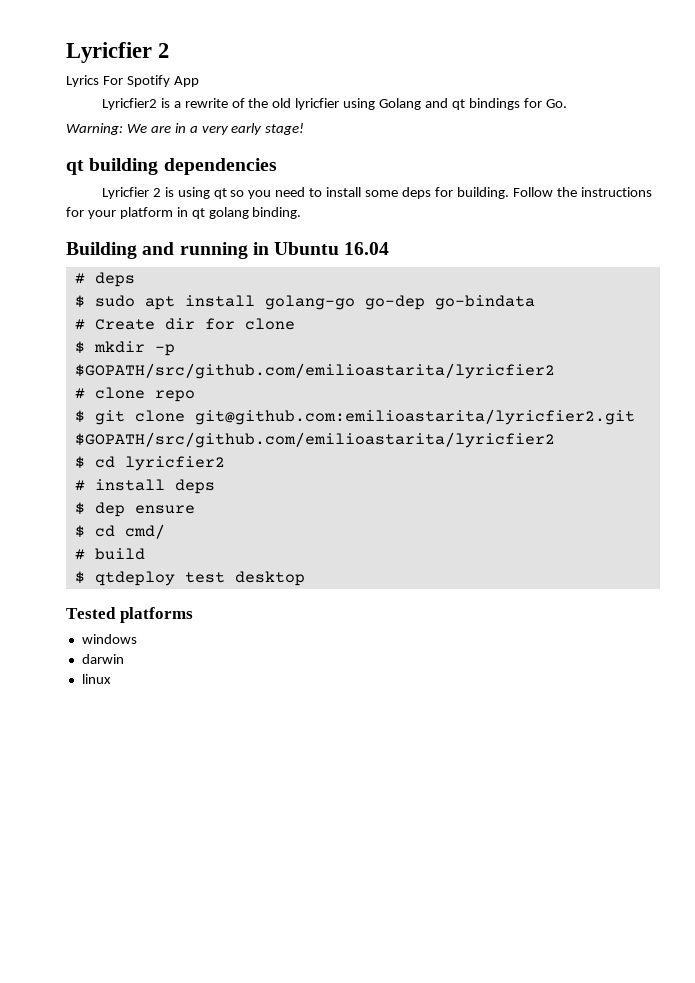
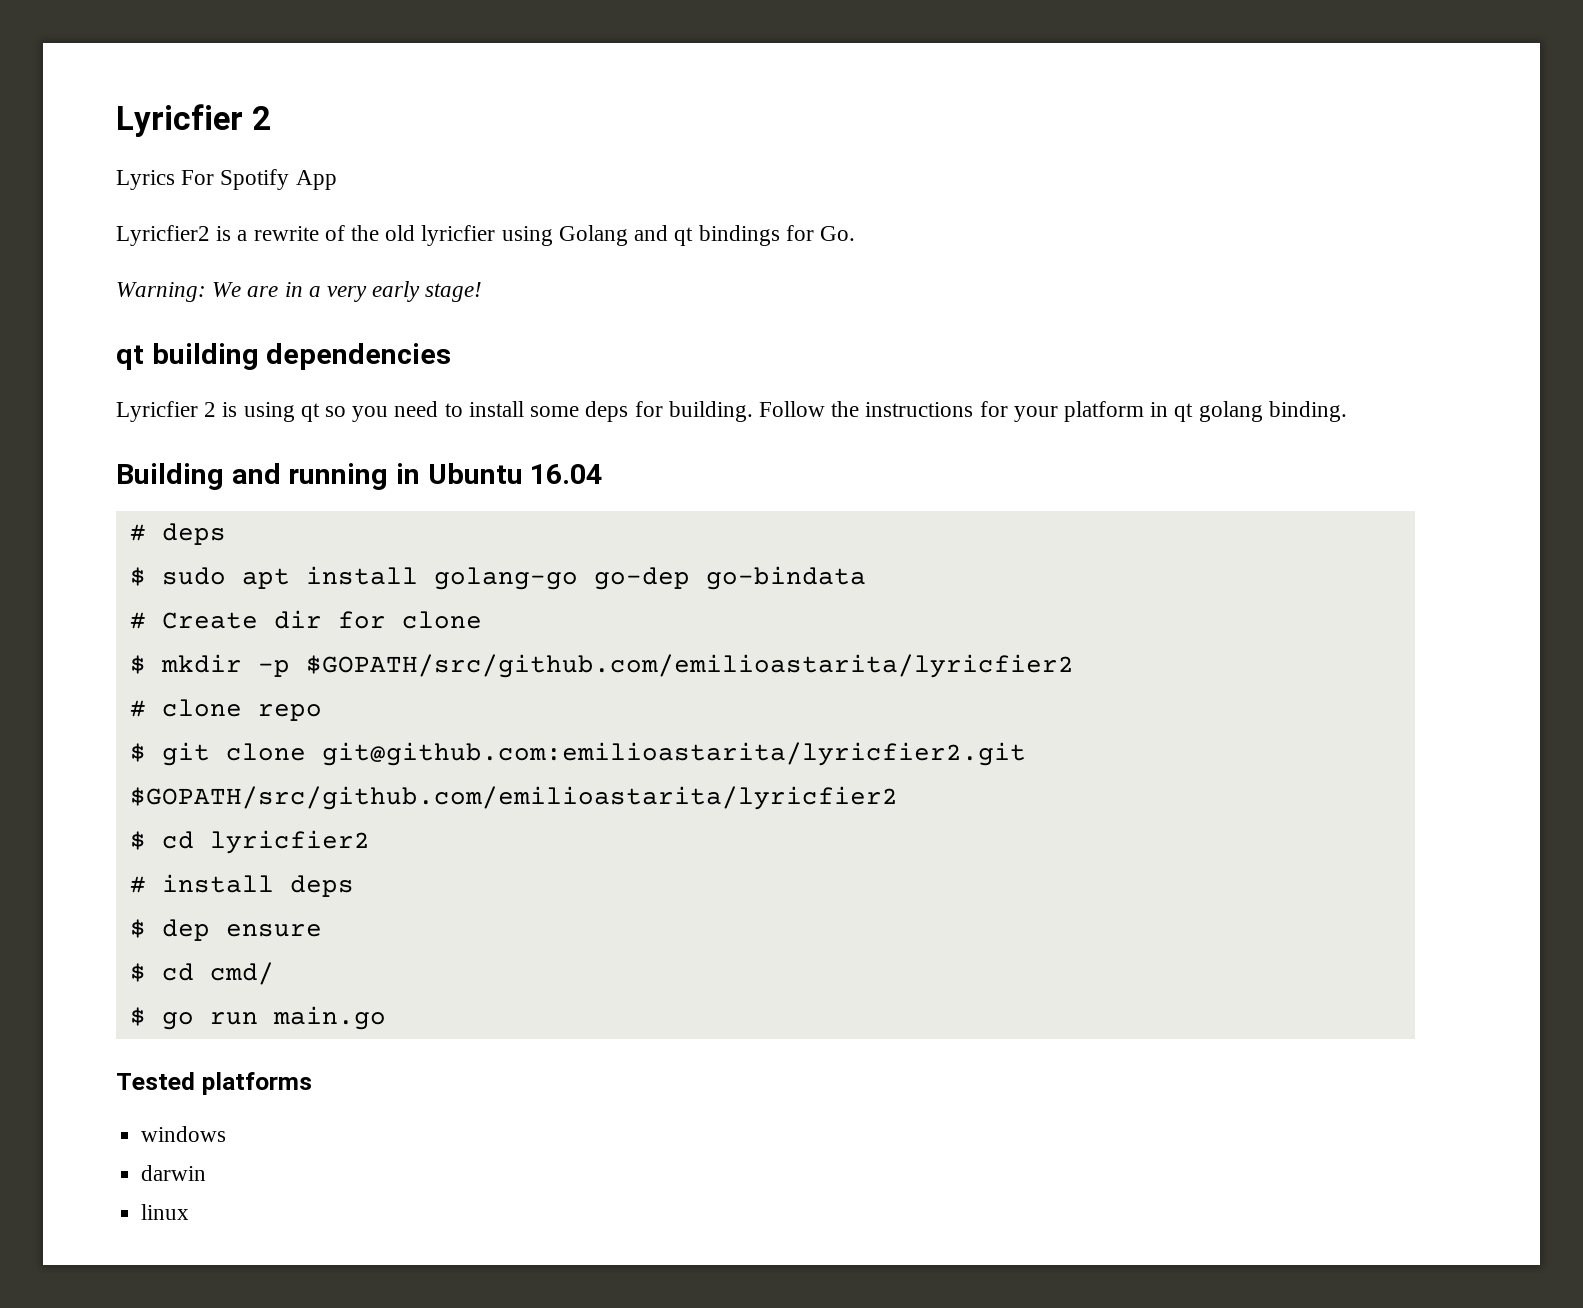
[74,548,145,560] [74,571,305,586] // # build // $ qtdeploy test desktop -> [129,1006,386,1030] // $ go run main.go

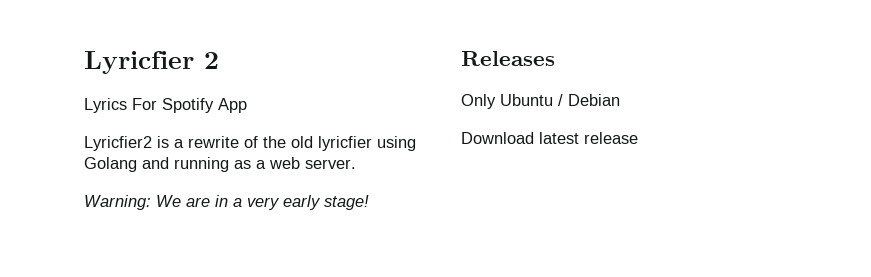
[674,225,855,246] qt bindings for Go. -> [174,157,356,172] running as a web server.
[116,343,452,370] [116,401,1347,422] [116,463,603,490] [129,523,226,545] [129,566,866,590] [129,610,482,629] [129,654,1074,678] [129,699,322,721] [129,742,1026,766] [129,786,898,810] [129,830,370,854] [129,874,354,897] [129,919,322,941] [129,962,274,985] [129,1006,386,1030] [116,1072,312,1095] [141,1126,227,1142] [141,1165,207,1181] [141,1204,190,1220] qt building dependencies // Lyricfier 2 is using qt so you need to install some deps for building. Follow the instructions for your platform in qt golang binding. // Building and running in Ubuntu 16.04 // # deps // $ sudo apt install golang-go go-dep go-bindata // # Create dir for clone // $ mkdir -p $GOPATH/src/github.com/emilioastarita/lyricfier2 // # clone repo // $ git clone git@github.com:emilioastarita/lyricfier2.git $GOPATH/src/github.com/emilioastarita/lyricfier2 // $ cd lyricfier2 // # install deps // $ dep ensure // $ cd cmd/ // $ go run main.go // Tested platforms // windows // darwin // linux -> [461,51,555,66] [461,94,620,109] [461,132,638,144] Releases // Only Ubuntu / Debian // Download latest release

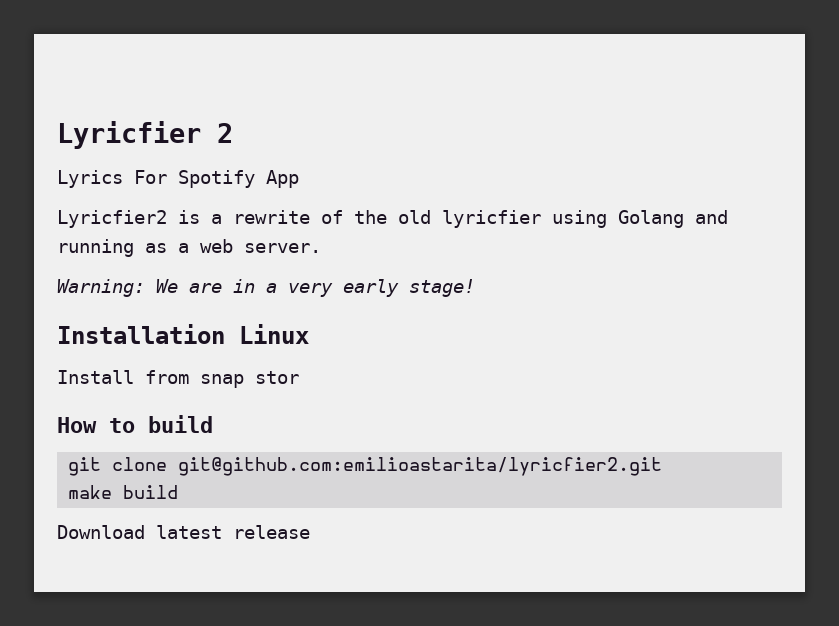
[461,51,555,66] [461,94,620,109] Releases // Only Ubuntu / Debian -> [57,324,309,344] [57,370,299,388] [57,415,213,433] [68,457,663,476] [68,485,179,499] Installation Linux // Install from snap stor // How to build // git clone git@github.com:emilioastarita/lyricfier2.git // make build

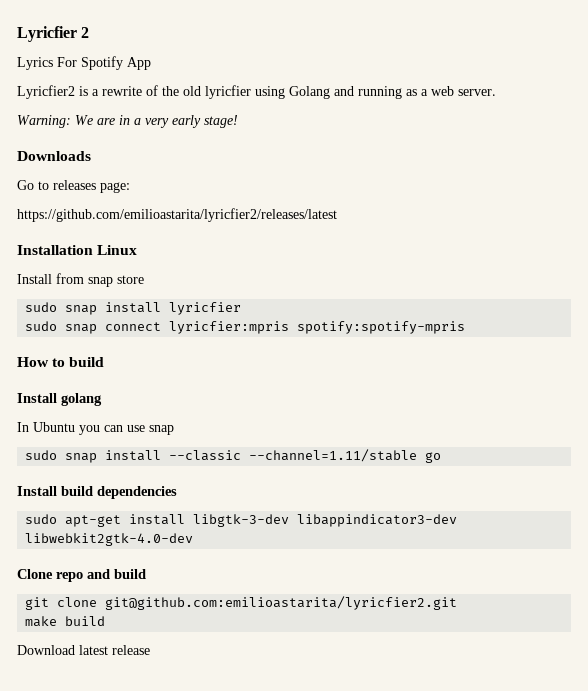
(475, 288) none -> [17,151,91,161] [17,180,130,193] [17,208,337,222] // Downloads // Go to releases page: // https://github.com/emilioastarita/lyricfier2/releases/latest
[255,371,299,384] [57,417,135,433] stor // How to -> [117,275,144,284] [25,302,242,315] [25,321,466,334] [17,357,105,367] [17,393,102,406] [17,422,174,435] [25,449,442,463] [17,486,177,499] [25,514,458,527] [25,533,194,546] [17,569,110,582] store // sudo snap install lyricfier // sudo snap connect lyricfier:mpris spotify:spotify-mpris // How to build // Install golang // In Ubuntu you can use snap // sudo snap install --classic --channel=1.11/stable go // Install build dependencies // sudo apt-get install libgtk-3-dev libappindicator3-dev libwebkit2gtk-4.0-dev // Clone repo and

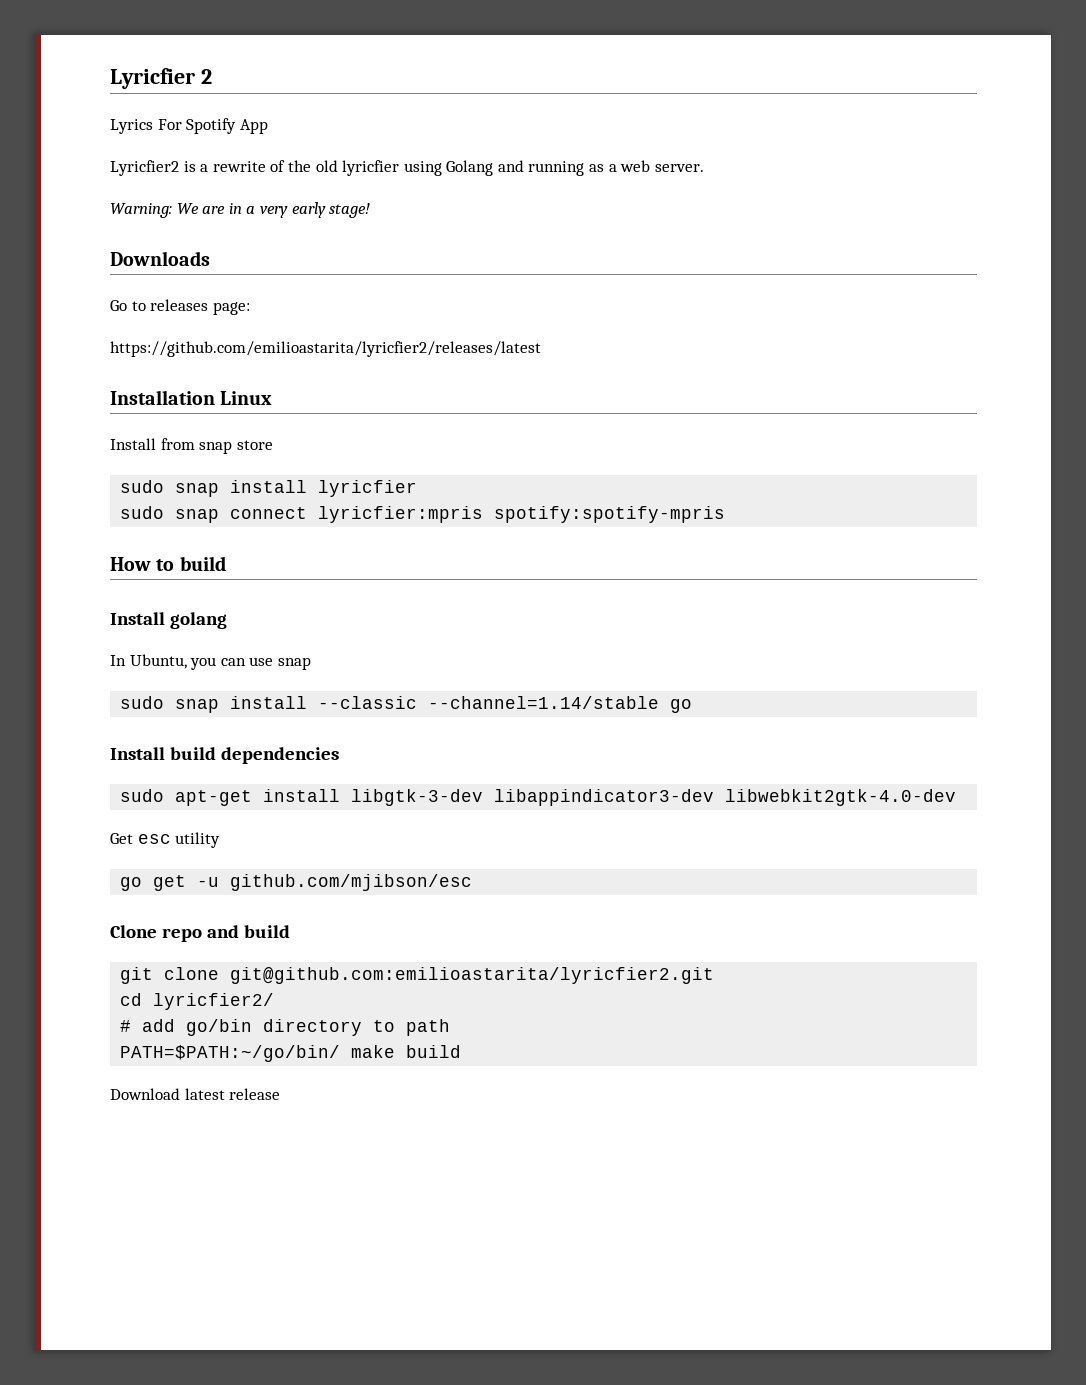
[33,422,75,432] Ubuntu -> [129,654,187,669] Ubuntu,
[249,449,418,462] --channel=1.11/stable -> [428,696,660,709] --channel=1.14/stable
(194, 539) none -> [110,832,221,848] [120,874,473,891] // Get esc utility // go get -u github.com/mjibson/esc
(458, 603) none -> [120,993,275,1010] [120,1019,451,1036] [120,1045,341,1062] cd lyricfier2/ // # add go/bin directory to path // PATH=$PATH:~/go/bin/

